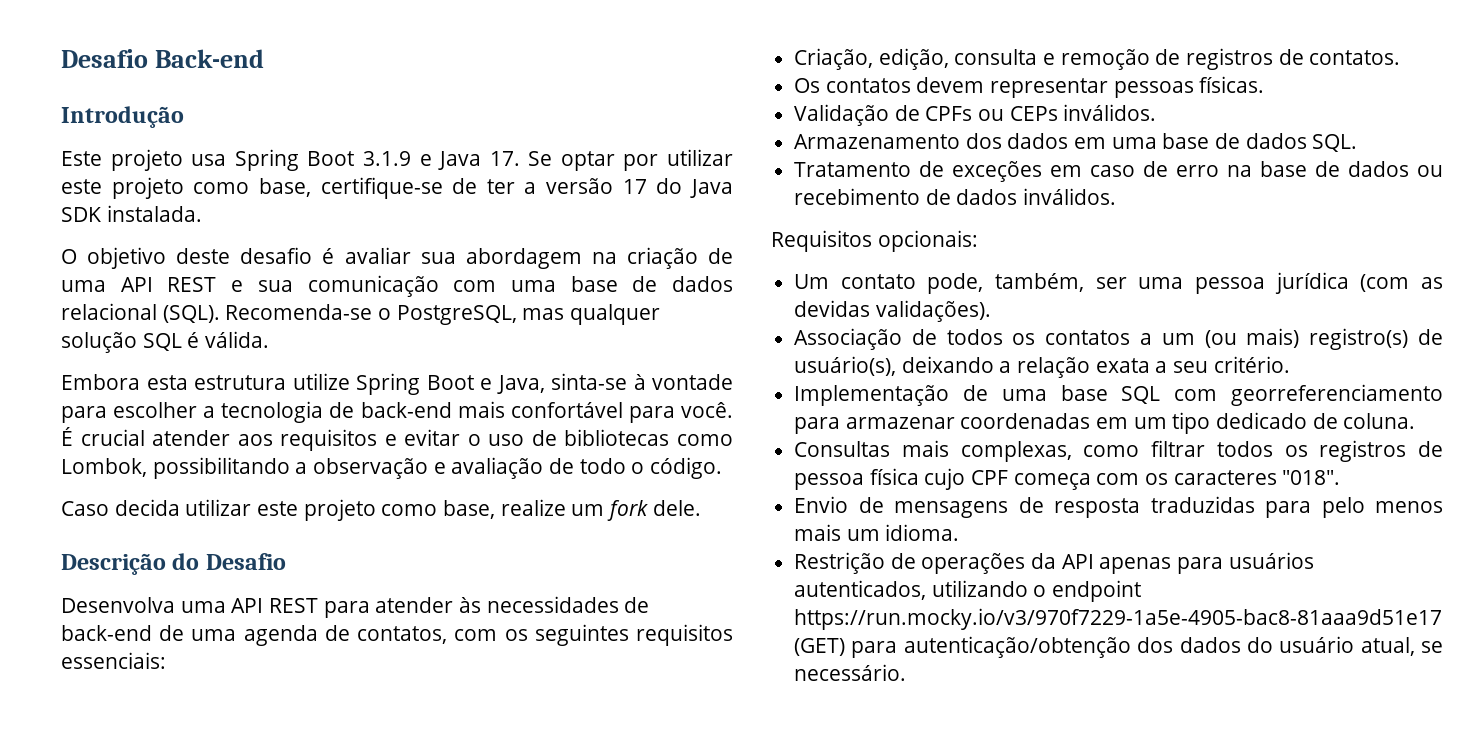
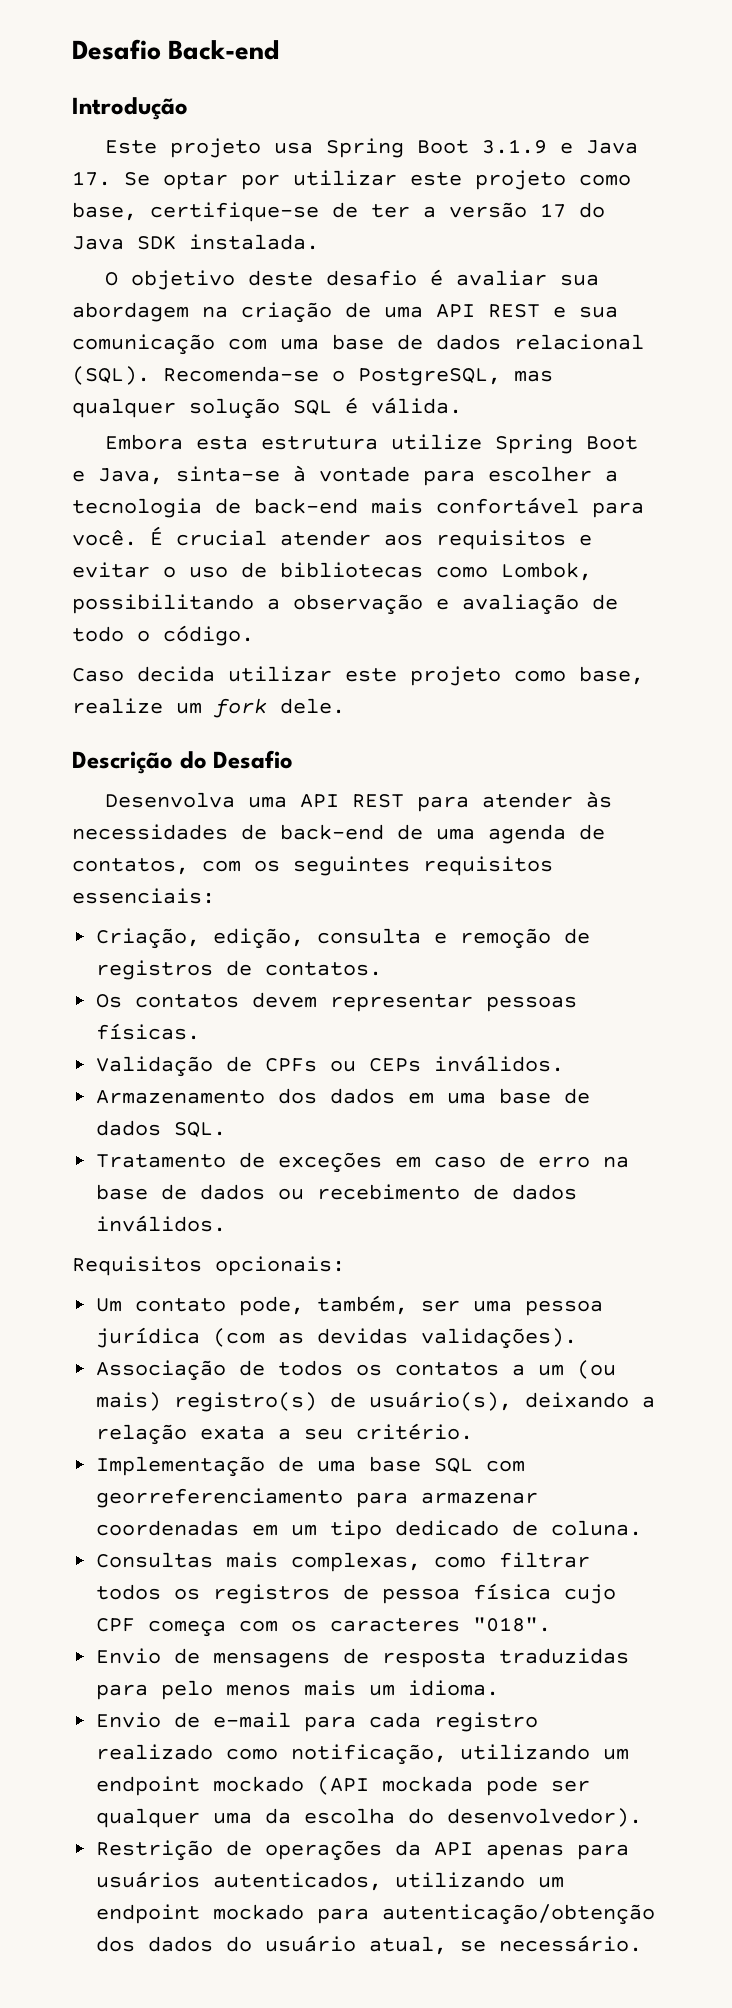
(960, 532) none -> [96,1712,539,1732] [96,1744,630,1765] [96,1776,591,1796] [96,1808,643,1828] // Envio de e-mail para cada registro realizado como notificação, utilizando um endpoint mockado (API mockada pode ser qualquer uma da escolha do desenvolvedor).
[1033,580,1142,602] [794,608,1443,630] [794,638,846,656] o endpoint https://run.mocky.io/v3/970f7229-1a5e-4905-bac8-81aaa9d51e17 (GET) -> [538,1876,565,1888] [96,1904,305,1924] um endpoint mockado

